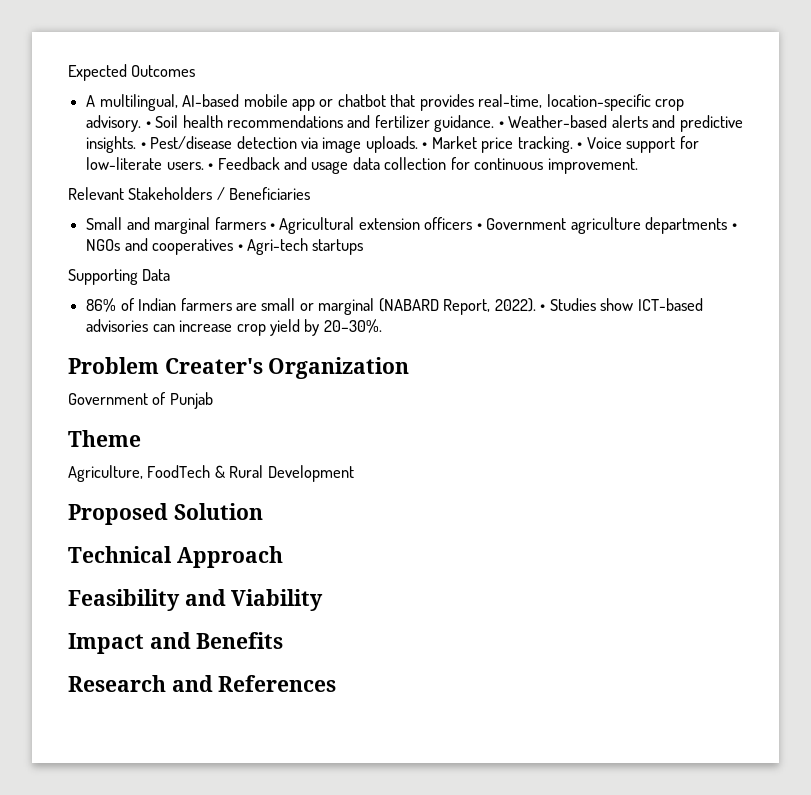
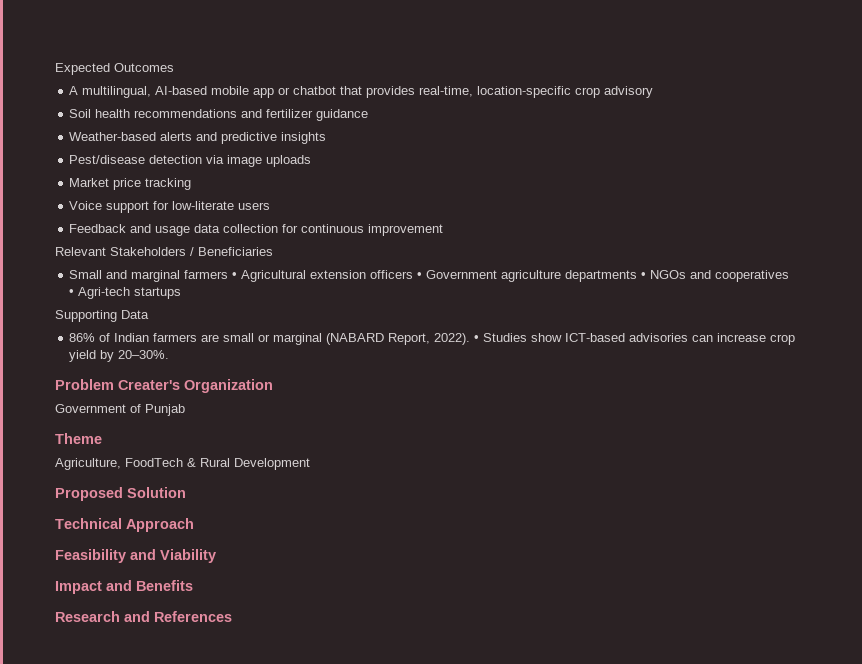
[86,115,151,132] advisory. • -> [604,86,654,98] advisory //
[434,115,504,132] guidance. • -> [316,109,369,121] guidance //
[86,136,146,153] insights. • -> [281,132,327,144] insights //
[365,136,583,153] uploads. • Market price tracking. • -> [266,155,312,167] [69,178,192,190] uploads // Market price tracking //
[166,162,214,170] users. • -> [238,202,271,210] users //
[547,158,638,174] improvement. -> [368,224,444,236] improvement

